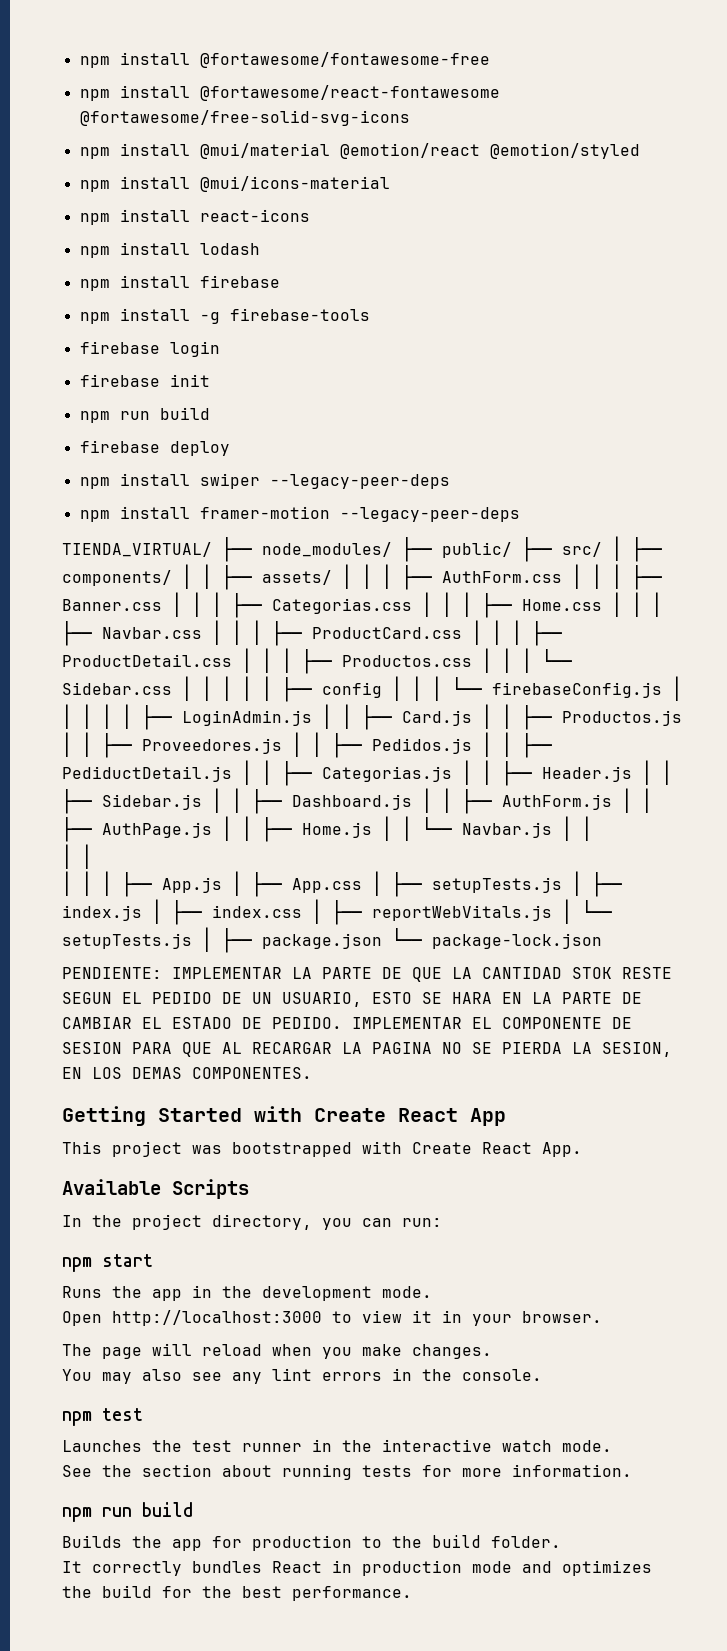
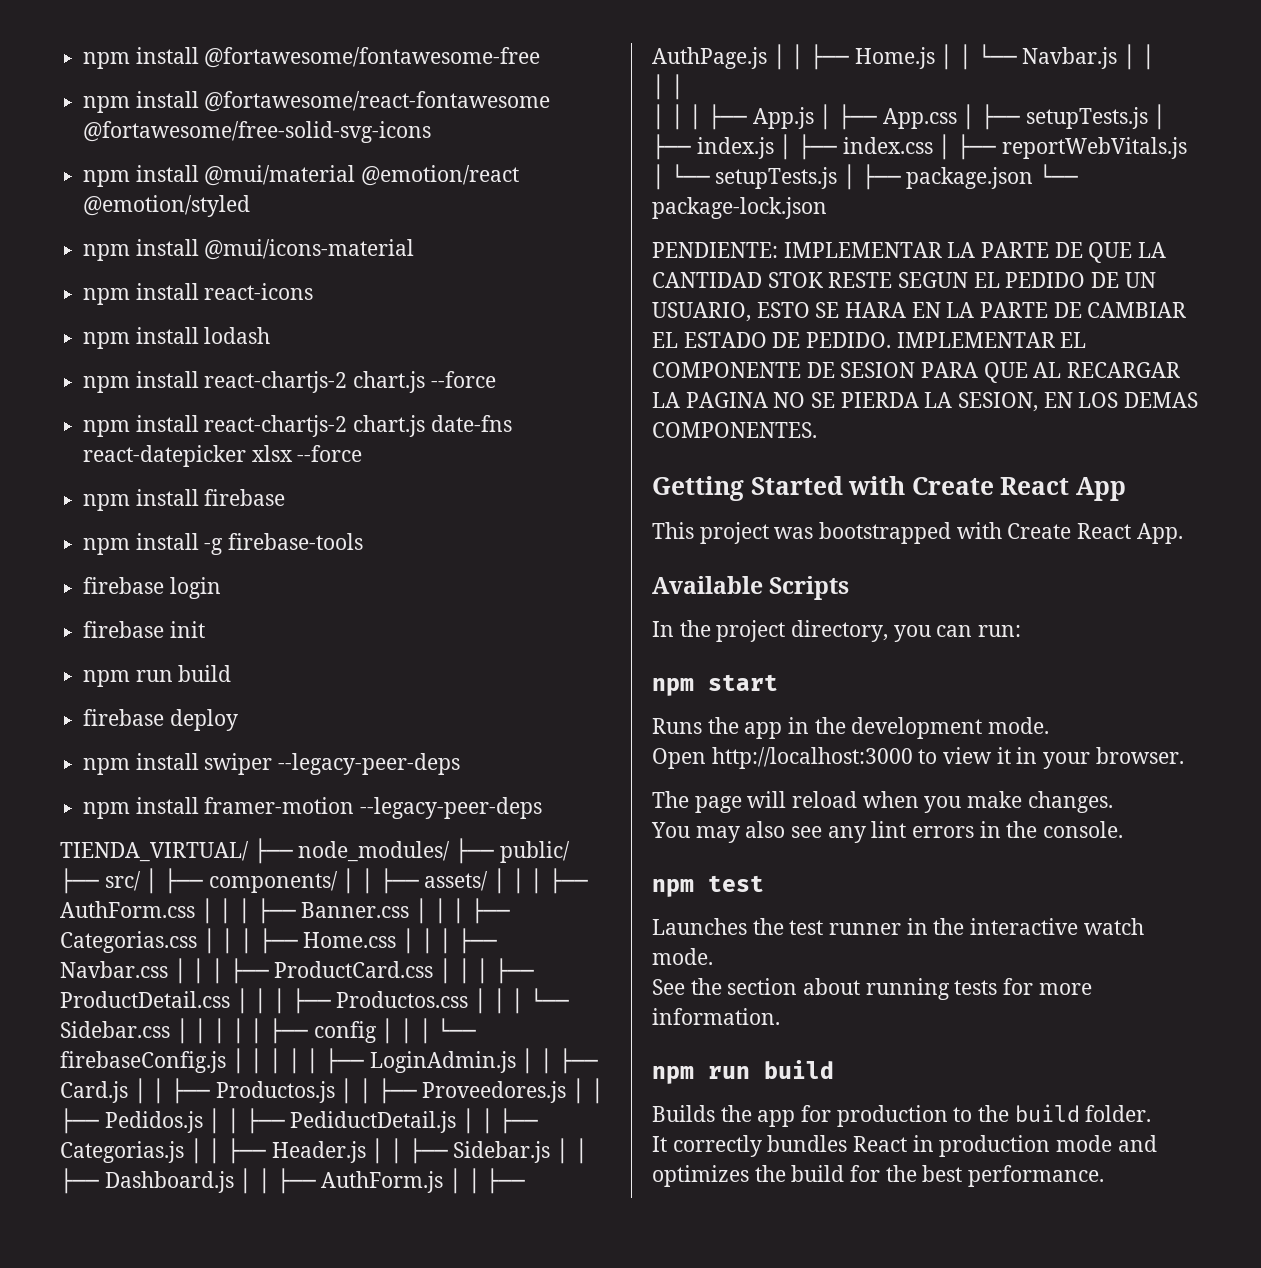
(260, 249) none -> [83,371,496,393] [83,415,512,437] [83,445,363,467] // npm install react-chartjs-2 chart.js --force // npm install react-chartjs-2 chart.js date-fns react-datepicker xlsx --force

